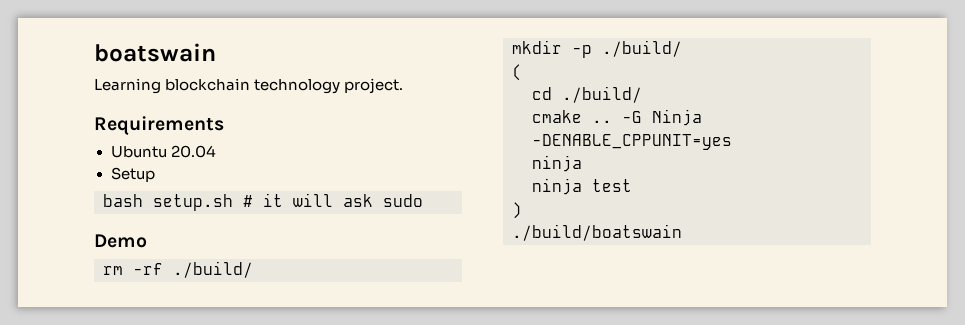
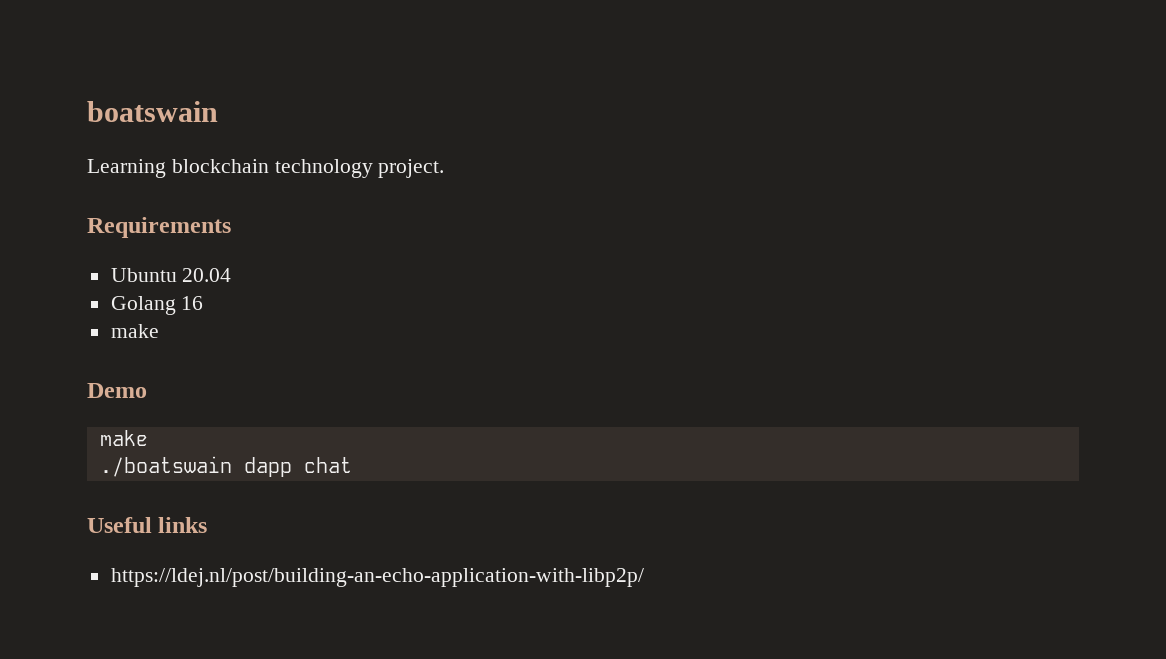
[110,167,155,182] [103,193,423,211] [94,234,147,248] [103,261,253,278] [512,40,682,58] [512,64,522,81] [532,86,642,103] [532,109,702,126] [532,134,732,150] [532,155,582,172] [532,178,632,195] [512,202,522,219] [512,224,682,241] Setup // bash setup.sh # it will ask sudo // Demo // rm -rf ./build/ // mkdir -p ./build/ // ( // cd ./build/ // cmake .. -G Ninja -DENABLE_CPPUNIT=yes // ninja // ninja test // ) // ./build/boatswain -> [110,296,204,315] [110,324,159,338] [87,383,147,398] [99,430,148,446] [99,456,352,477] [87,517,208,533] [110,568,644,587] Golang 16 // make // Demo // make // ./boatswain dapp chat // Useful links // https://ldej.nl/post/building-an-echo-application-with-libp2p/

